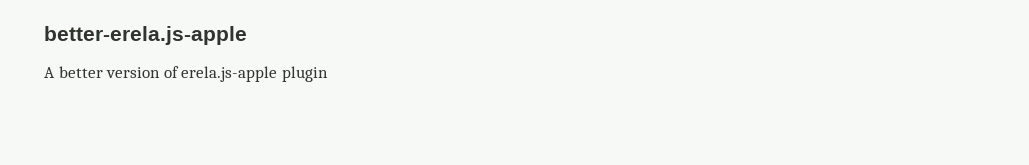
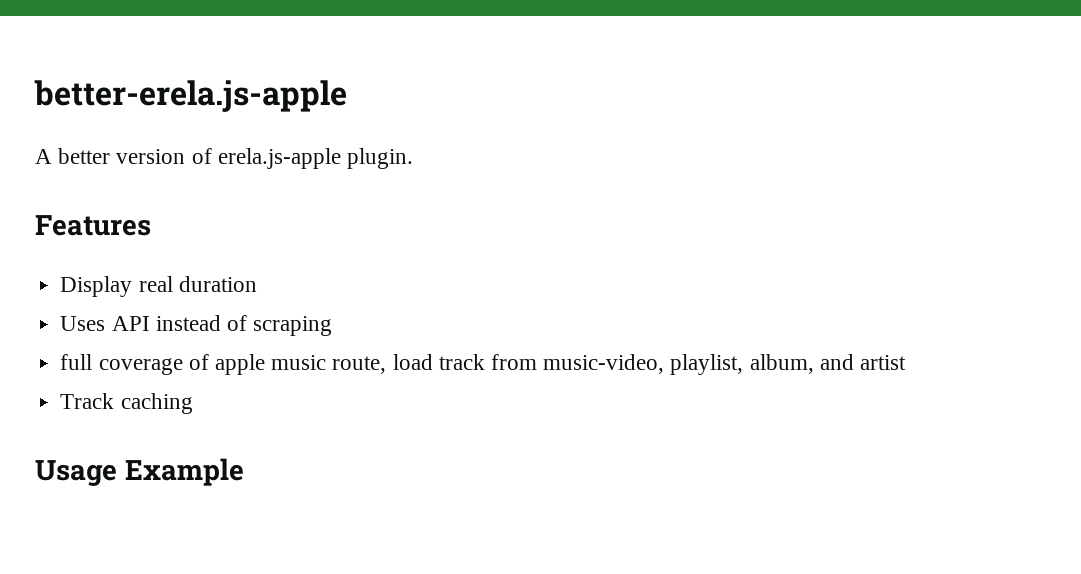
[281,66,328,82] plugin -> [347,148,414,169] [35,215,151,236] [60,276,257,297] [60,315,333,336] [60,354,907,375] [60,393,193,414] [35,458,244,486] plugin. // Features // Display real duration // Uses API instead of scraping // full coverage of apple music route, load track from music-video, playlist, album, and artist // Track caching // Usage Example

